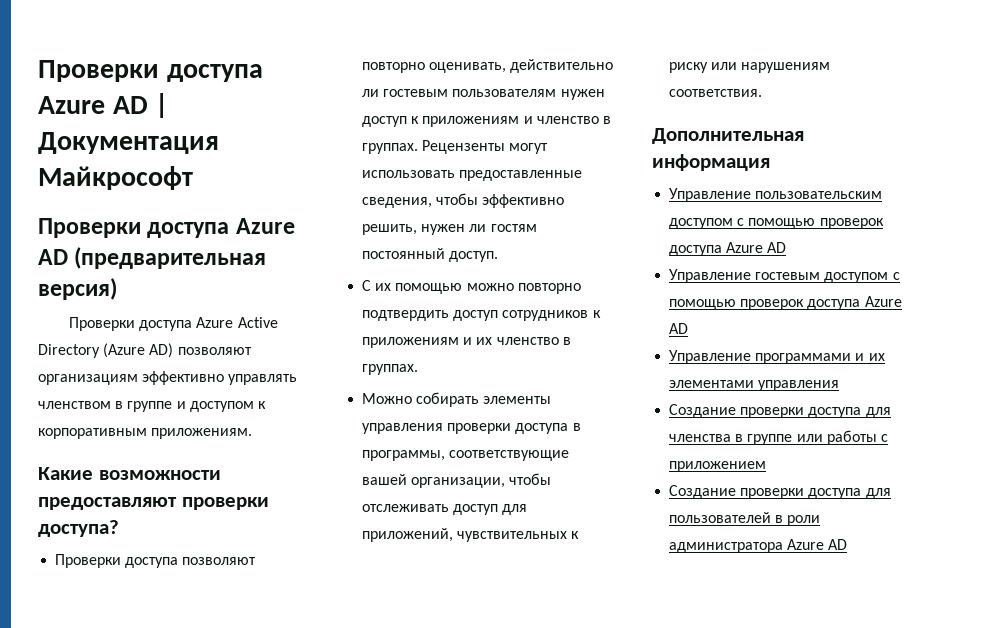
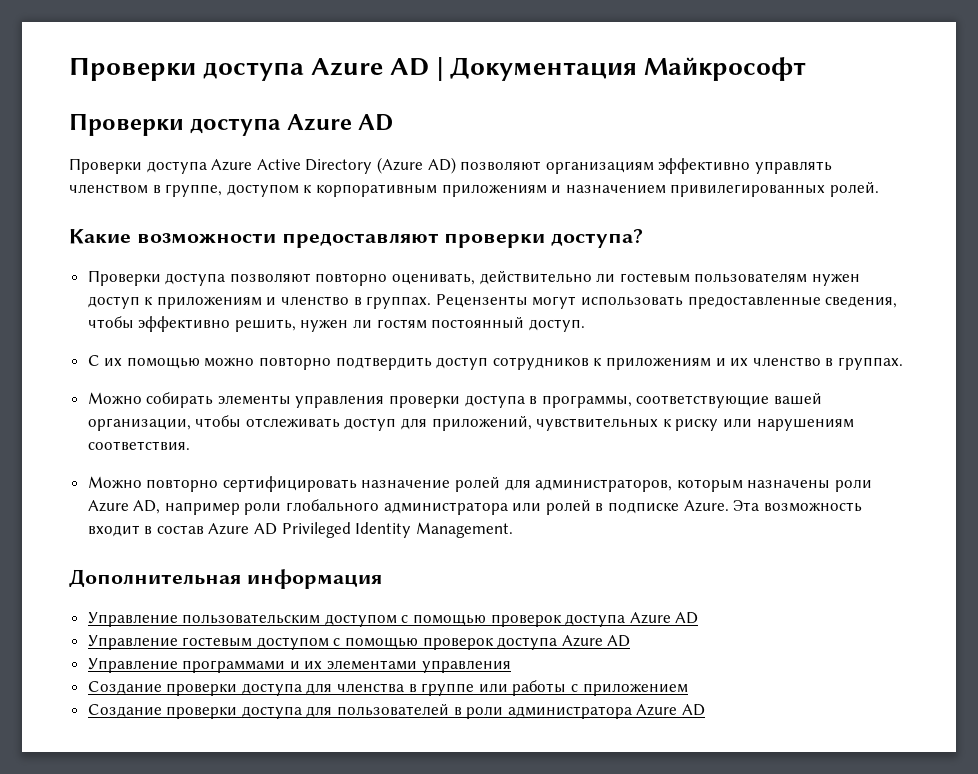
[74,247,267,269] [38,278,117,300] (предварительная версия) -> (394, 122) none
[127,401,186,412] группе и -> [165,184,223,197] группе,
[151,428,253,439] приложениям. -> [441,181,879,197] приложениям и назначением привилегированных ролей.
(763, 93) none -> [87,476,873,492] [87,499,862,515] [87,522,513,538] // Можно повторно сертифицировать назначение ролей для администраторов, которым назначены роли Azure AD, например роли глобального администратора или ролей в подписке Azure. Эта возможность входит в состав Azure AD Privileged Identity Management.

